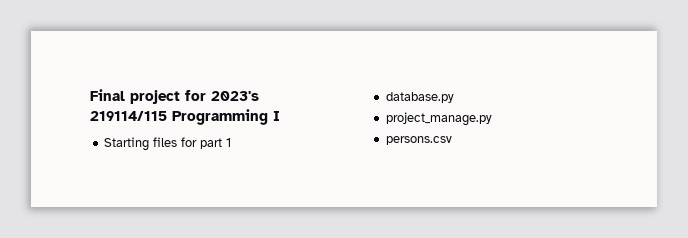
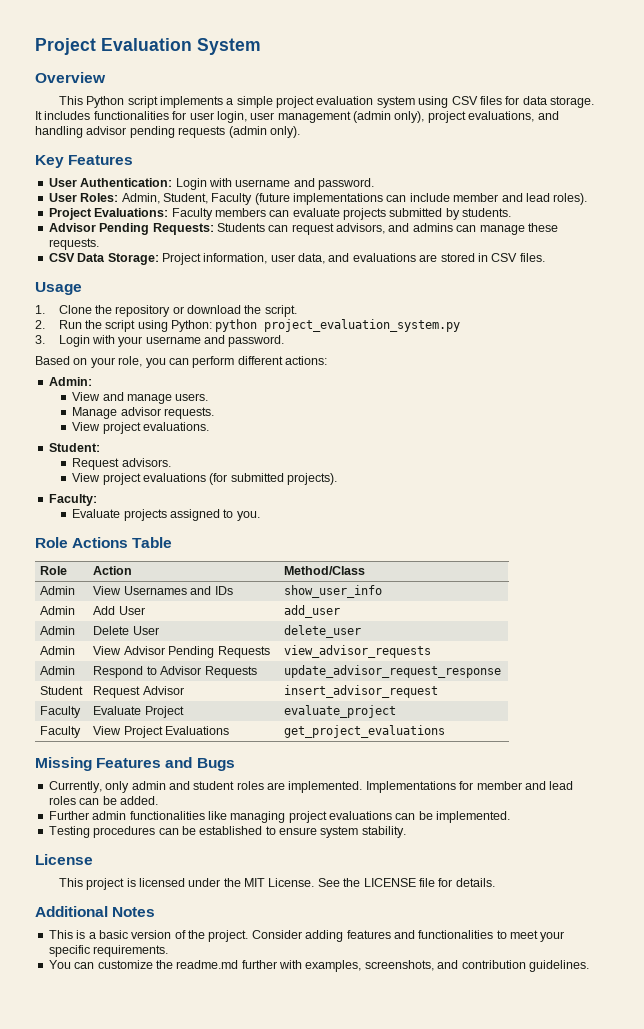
[90,89,259,104] [90,109,280,125] [104,137,232,151] [386,92,455,103] [386,112,493,126] [386,136,453,145] Final project for 2023's 219114/115 Programming I // Starting files for part 1 // database.py // project_manage.py // persons.csv -> [35,38,261,55] [35,72,106,83] [58,96,595,108] [35,111,559,123] [35,126,300,138] [35,155,134,168] [48,178,374,190] [48,193,588,205] [48,208,512,220] [48,223,558,235] [48,238,99,250] [48,253,545,265] [35,282,82,295] [35,305,297,317] [35,319,461,332] [35,335,285,347] [35,356,327,368] [48,377,92,386] [72,392,209,404] [72,407,215,419] [72,422,210,434] [48,443,100,452] [72,458,171,470] [72,473,338,485] [48,494,97,506] [72,509,260,521] [35,537,173,548] [40,566,68,575] [93,566,133,575] [284,566,366,575] [40,586,76,595] [93,586,233,595] [284,585,383,598] [40,606,76,615] [93,606,145,615] [284,605,341,618] [40,626,76,635] [93,626,159,635] [284,625,362,638] [40,646,76,655] [93,646,270,658] [284,645,432,658] [40,666,76,675] [93,666,257,678] [284,665,502,678] [40,686,84,695] [93,686,184,698] [284,685,439,698] [40,706,82,718] [93,706,184,718] [284,705,397,718] [40,726,82,738] [93,726,230,738] [284,725,446,738] [35,757,235,771] [48,781,574,793] [48,796,158,805] [48,811,511,823] [48,826,406,838] [35,854,93,865] [58,878,495,890] [35,906,156,917] [48,930,565,942] [48,945,169,957] [48,960,589,972] Project Evaluation System // Overview // This Python script implements a simple project evaluation system using CSV files for data storage. It includes functionalities for user login, user management (admin only), project evaluations, and handling advisor pending requests (admin only). // Key Features // User Authentication: Login with username and password. // User Roles: Admin, Student, Faculty (future implementations can include member and lead roles). // Project Evaluations: Faculty members can evaluate projects submitted by students. // Advisor Pending Requests: Students can request advisors, and admins can manage these requests. // CSV Data Storage: Project information, user data, and evaluations are stored in CSV files. // Usage // 1. Clone the repository or download the script. // 2. Run the script using Python: python project_evaluation_system.py // 3. Login with your username and password. // Based on your role, you can perform different actions: // Admin: // View and manage users. // Manage advisor requests. // View project evaluations. // Student: // Request advisors. // View project evaluations (for submitted projects). // Faculty: // Evaluate projects assigned to you. // Role Actions Table // Role | Action | Method/Class // Admin | View Usernames and IDs | show_user_info // Admin | Add User | add_user // Admin | Delete User | delete_user // Admin | View Advisor Pending Requests | view_advisor_requests // Admin | Respond to Advisor Requests | update_advisor_request_response // Student | Request Advisor | insert_advisor_request // Faculty | Evaluate Project | evaluate_project // Faculty | View Project Evaluations | get_project_evaluations // Missing Features and Bugs // Currently, only admin and student roles are implemented. Implementations for member and lead roles can be added. // Further admin functionalities like managing project evaluations can be implemented. // Testing procedures can be established to ensure system stability. // License // This project is licensed under the MIT License. See the LICENSE file for details. // Additional Notes // This is a basic version of the project. Consider adding features and functionalities to meet your specific requirements. // You can customize the readme.md further with examples, screenshots, and contribution guidelines.

